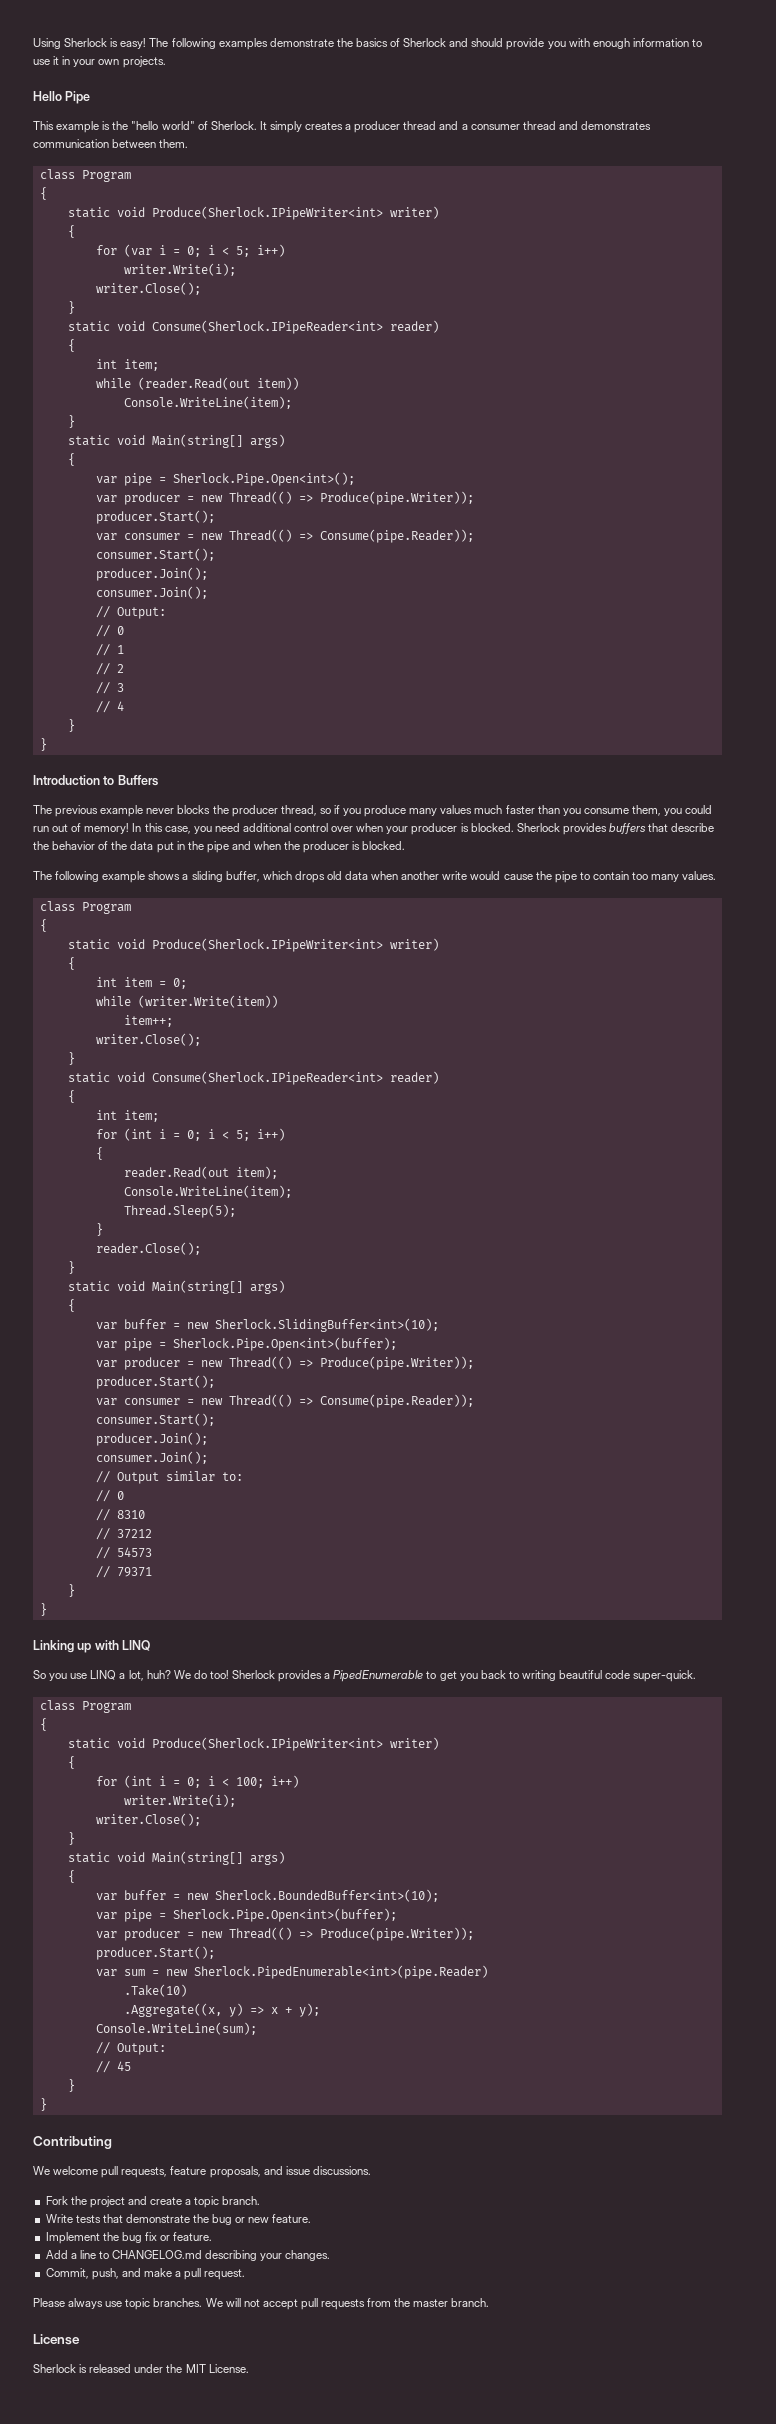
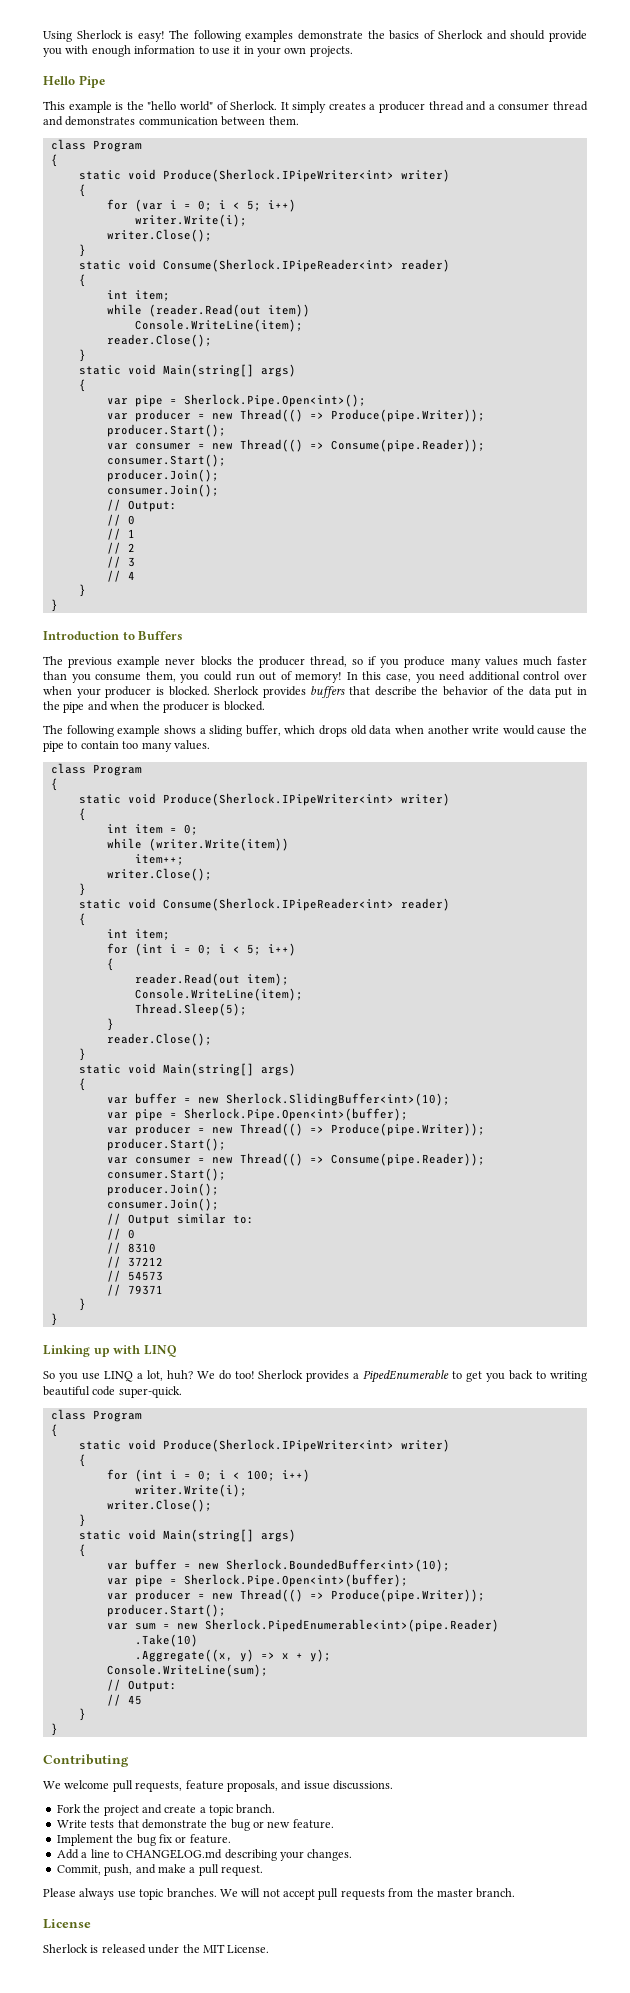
(292, 402) none -> [106,334,212,347] // reader.Close();

